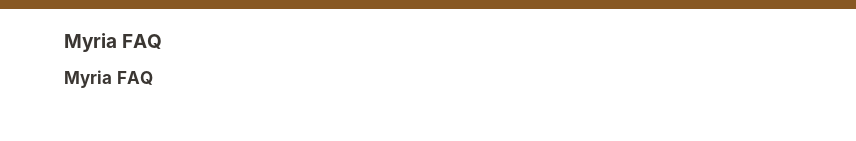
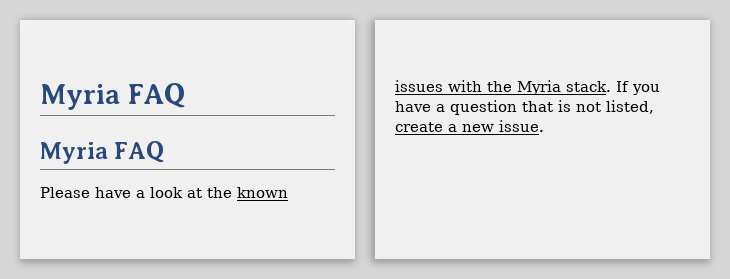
(153, 78) none -> [40,187,288,198] [395,80,660,95] [395,100,654,115] [395,120,544,132] // Please have a look at the known issues with the Myria stack. If you have a question that is not listed, create a new issue.

